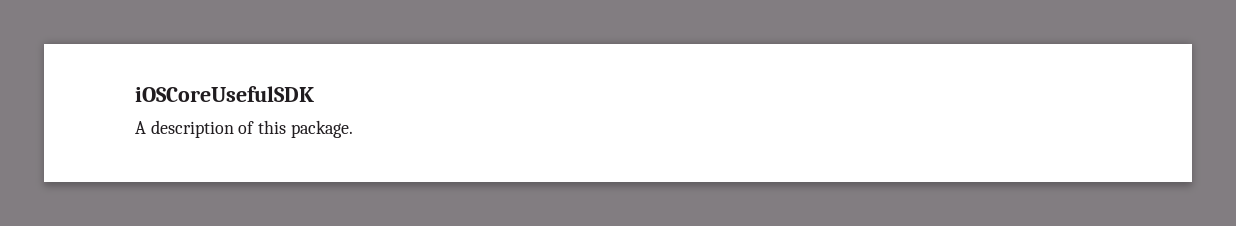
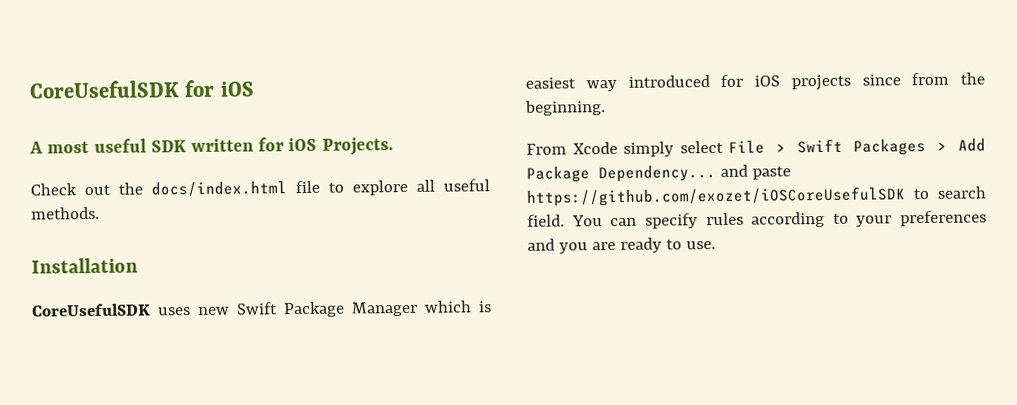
[135,86,314,102] [135,120,353,138] iOSCoreUsefulSDK // A description of this package. -> [29,79,254,99] [29,137,394,156] [30,179,490,198] [31,206,100,220] [31,257,138,274] [31,300,492,318] [525,72,985,92] [525,100,606,116] [526,138,986,157] [526,164,791,183] [526,186,986,207] [527,210,987,229] [527,237,716,254] CoreUsefulSDK for iOS // A most useful SDK written for iOS Projects. // Check out the docs/index.html file to explore all useful methods. // Installation // CoreUsefulSDK uses new Swift Package Manager which is easiest way introduced for iOS projects since from the beginning. // From Xcode simply select File > Swift Packages > Add Package Dependency... and paste https://github.com/exozet/iOSCoreUsefulSDK to search field. You can specify rules according to your preferences and you are ready to use.

